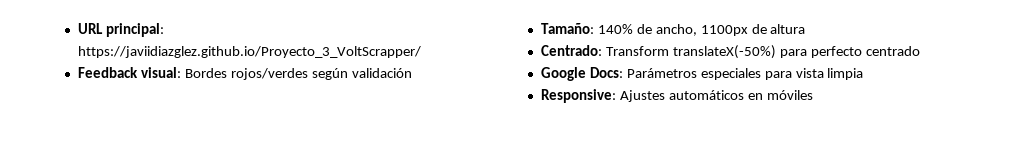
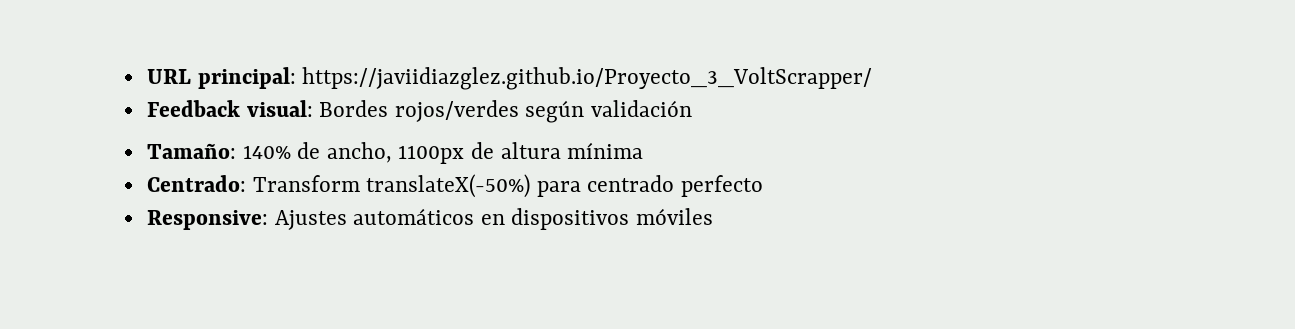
(806, 29) none -> [567,142,644,159] mínima
(807, 53) none -> [587,175,675,192] centrado
[865,46,920,56] [540,67,864,81] centrado // Google Docs: Parámetros especiales para vista limpia -> (764, 186) none
(763, 96) none -> [511,208,630,230] dispositivos

